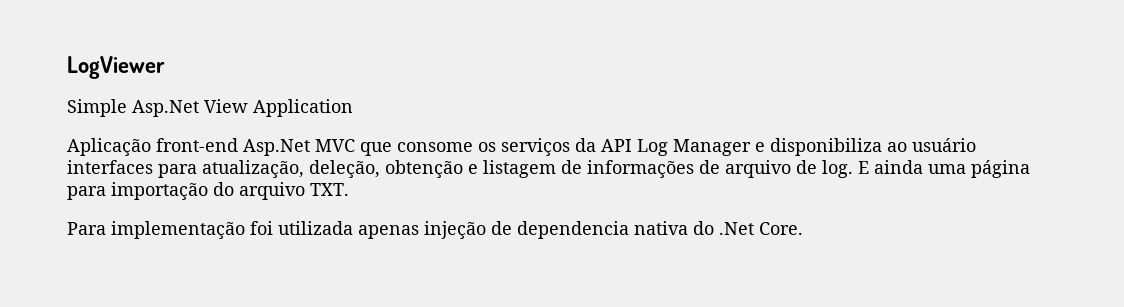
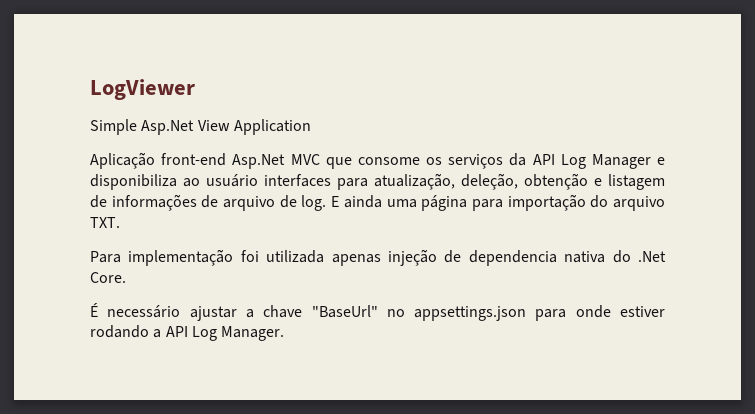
(803, 228) none -> [90,303,665,321] [90,325,285,341] // É necessário ajustar a chave "BaseUrl" no appsettings.json para onde estiver rodando a API Log Manager.

